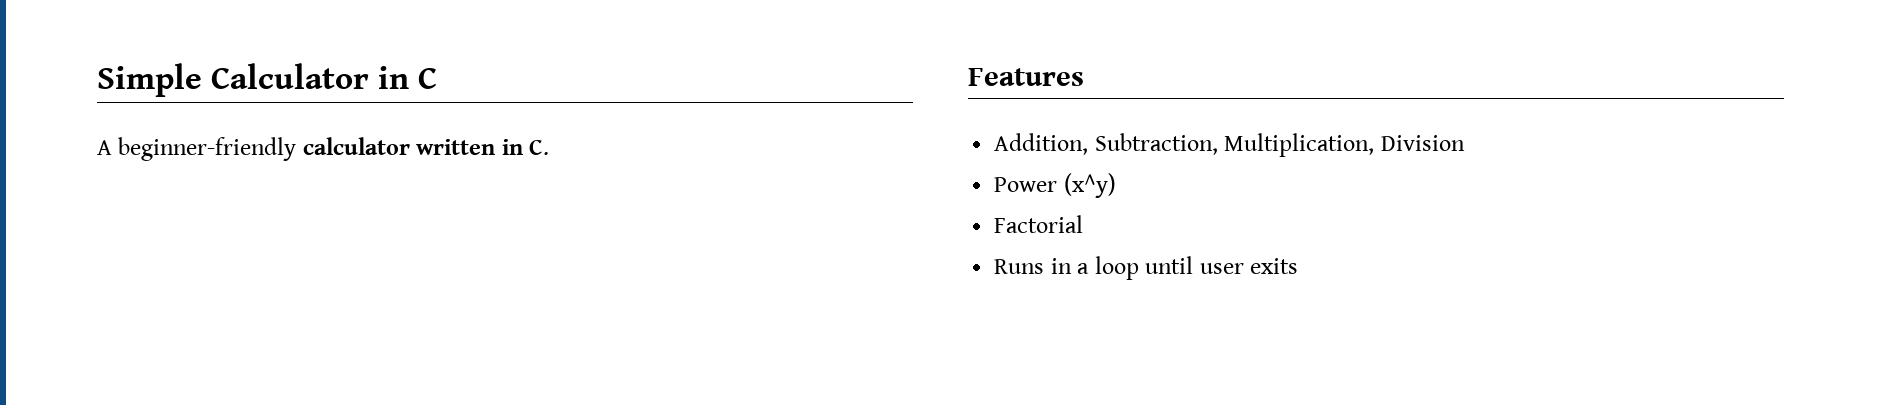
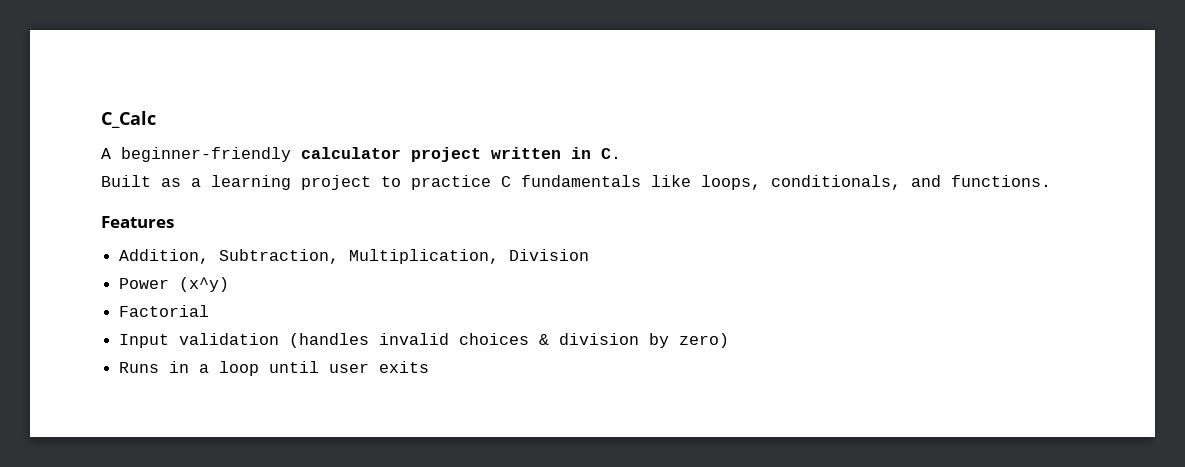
[97,63,438,97] Simple Calculator in C -> [101,111,156,128] C_Calc
(410, 146) none -> [411,147,481,162] project
(550, 147) none -> [101,175,1051,190] // Built as a learning project to practice C fundamentals like loops, conditionals, and functions.
(1084, 224) none -> [119,333,730,348] // Input validation (handles invalid choices & division by zero)

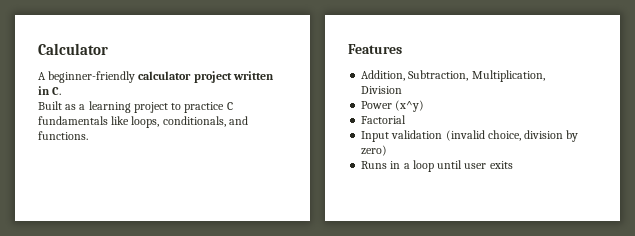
[101,111,156,128] C_Calc -> [38,43,108,55] Calculator
[289,333,550,348] (handles invalid choices & -> [445,130,521,141] (invalid choice,

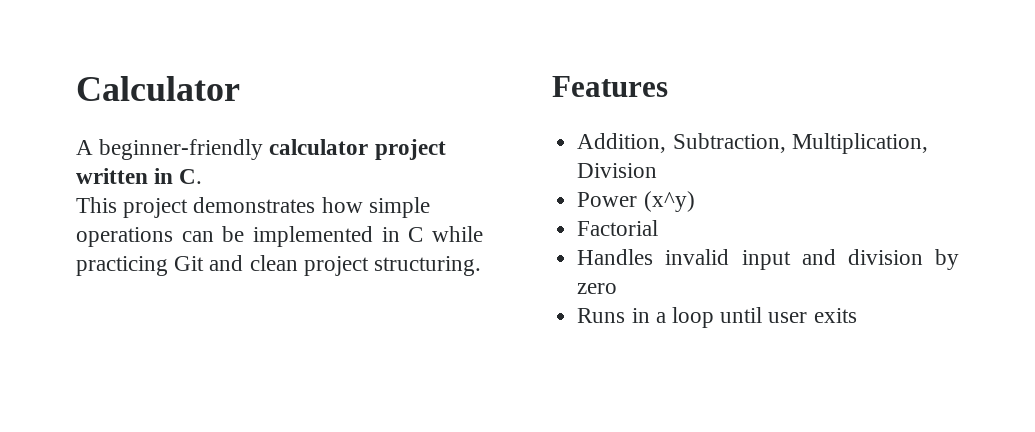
[38,101,233,113] [38,116,248,128] [38,131,88,140] Built as a learning project to practice C fundamentals like loops, conditionals, and functions. -> [76,197,430,218] [76,226,484,247] [76,255,482,276] This project demonstrates how simple operations can be implemented in C while practicing Git and clean project structuring.
[361,130,521,142] Input validation (invalid choice, -> [577,249,836,270] Handles invalid input and
[361,145,388,156] zero) -> [577,283,618,294] zero

